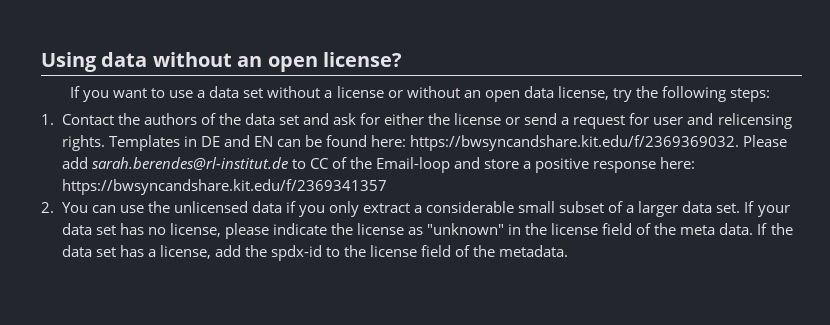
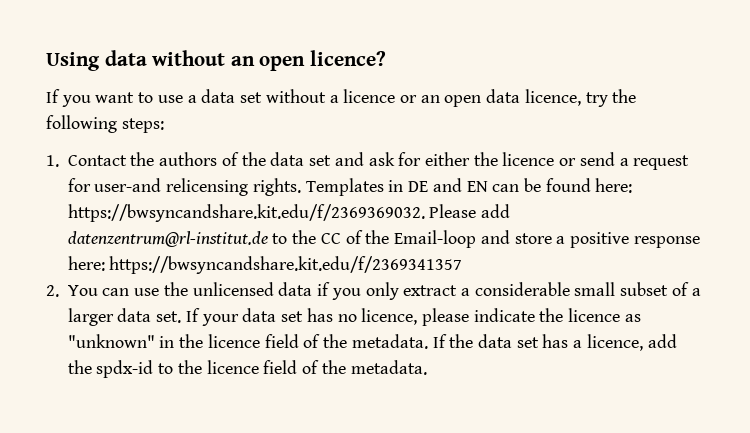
[323,52,402,67] license? -> [309,50,386,66] licence?
[336,86,460,98] license or without -> [343,89,417,103] licence or
[557,86,609,100] license, -> [524,89,581,106] licence,
[454,113,502,125] license -> [502,152,555,166] licence
[653,113,714,125] user and -> [94,178,162,192] user-and
[91,157,306,170] sarah.berendes@rl-institut.de to -> [67,230,317,247] datenzentrum@rl-institut.de to the
[169,223,221,237] license, -> [361,308,418,325] licence,
[356,223,404,235] license -> [568,308,621,322] licence
[551,223,754,235] license field of the meta data. -> [207,334,428,349] licence field of the metadata.
[159,245,211,259] license, -> [586,334,643,351] licence,
[370,245,418,257] license -> [206,360,259,374] licence

